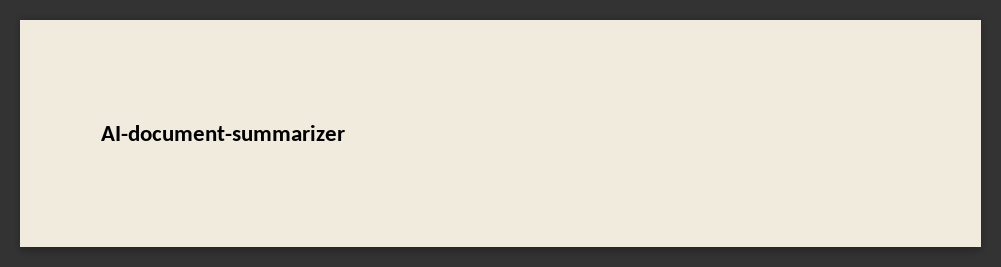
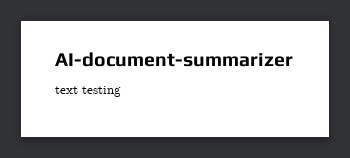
(345, 133) none -> [55,86,121,97] // text testing

